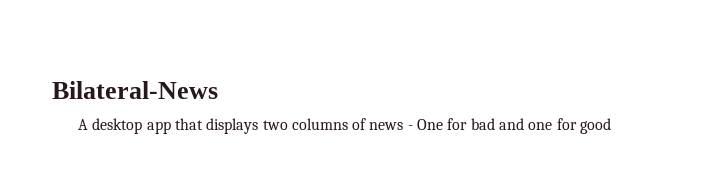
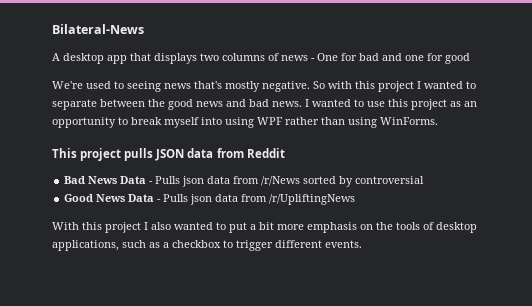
(612, 126) none -> [52,81,476,92] [52,99,477,110] [52,117,438,128] [52,148,285,161] [64,176,425,187] [64,194,356,205] [52,222,477,233] [52,240,362,251] // We're used to seeing news that's mostly negative. So with this project I wanted to separate between the good news and bad news. I wanted to use this project as an opportunity to break myself into using WPF rather than using WinForms. // This project pulls JSON data from Reddit // Bad News Data - Pulls json data from /r/News sorted by controversial // Good News Data - Pulls json data from /r/UpliftingNews // With this project I also wanted to put a bit more emphasis on the tools of desktop applications, such as a checkbox to trigger different events.

